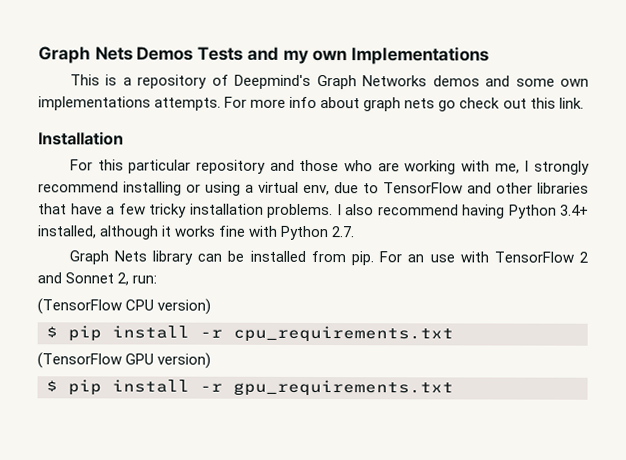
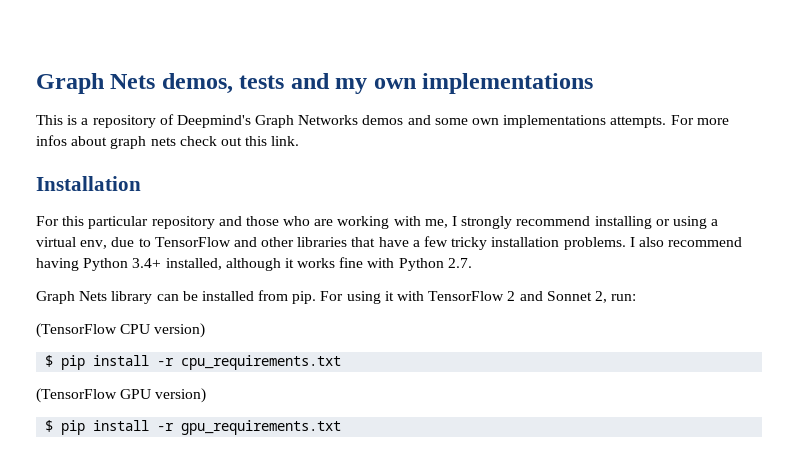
[38,46,244,64] Graph Nets Demos Tests -> [36,73,285,94] Graph Nets demos, tests
[351,46,490,65] Implementations -> [422,73,594,94] implementations
[289,96,318,109] info -> [36,135,67,146] infos
[438,100,457,112] go -> (176, 141) none
[407,254,455,263] an use -> [346,291,394,304] using it

